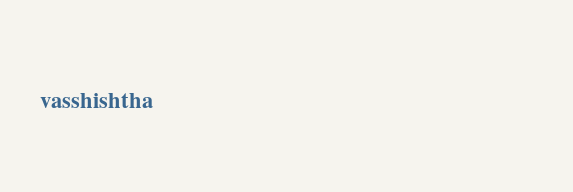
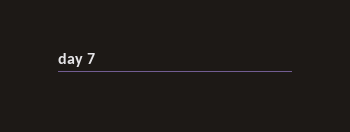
[40,93,153,108] vasshishtha -> [58,53,96,67] day 7

